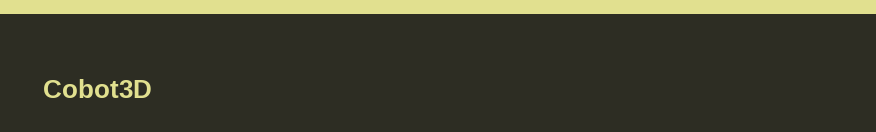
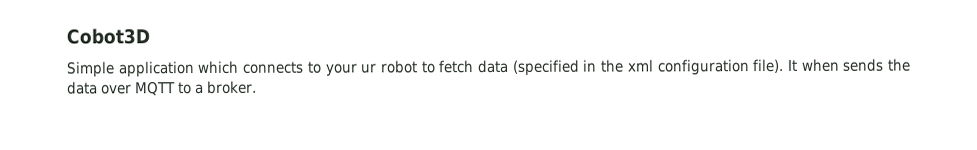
(152, 88) none -> [66,58,911,78] [67,80,257,96] // Simple application which connects to your ur robot to fetch data (specified in the xml configuration file). It when sends the data over MQTT to a broker.

